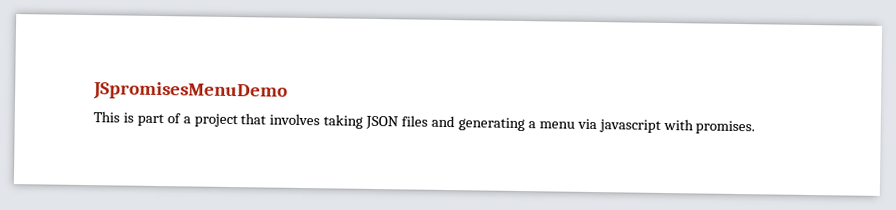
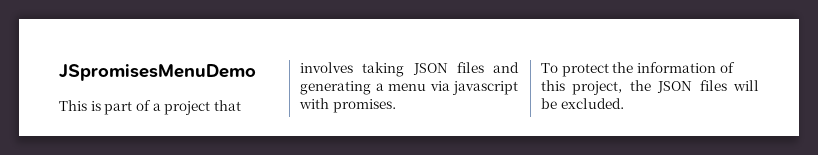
(756, 127) none -> [541,62,735,77] [541,80,759,95] [541,98,624,109] // To protect the information of this project, the JSON files will be excluded.

